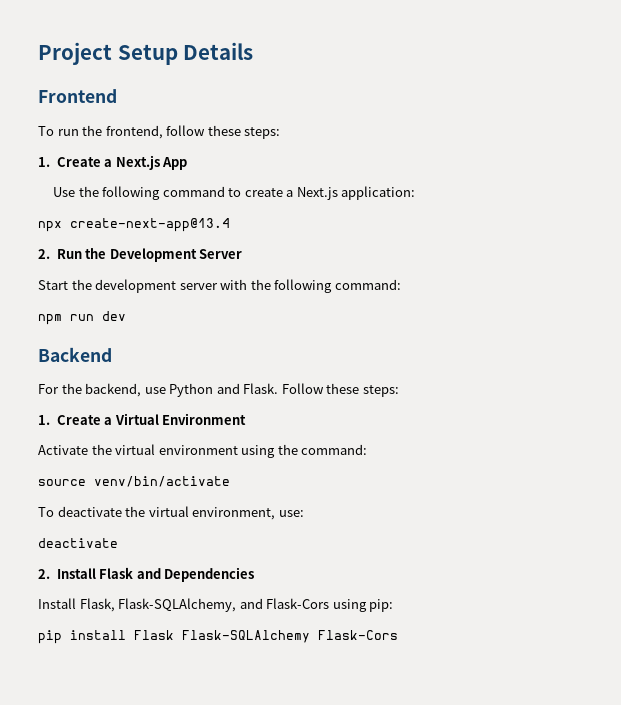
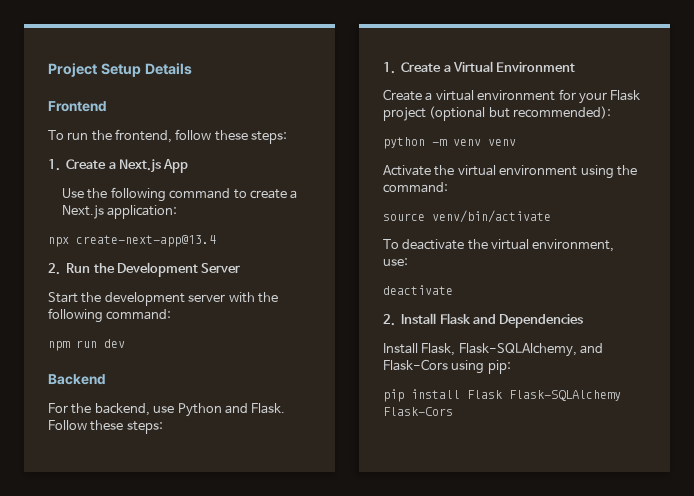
(247, 419) none -> [383,89,641,104] [383,106,612,121] [383,137,516,149] // Create a virtual environment for your Flask project (optional but recommended): // python -m venv venv

